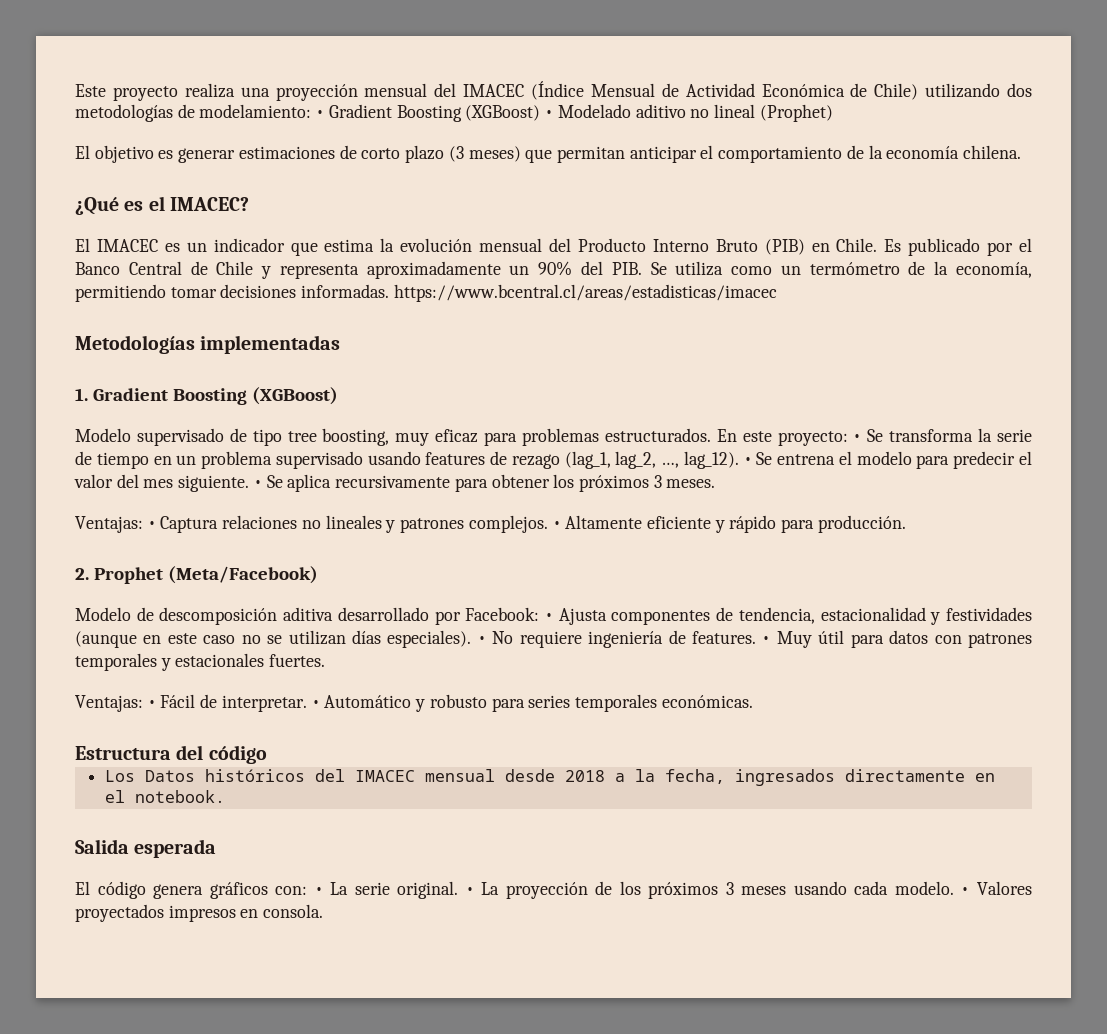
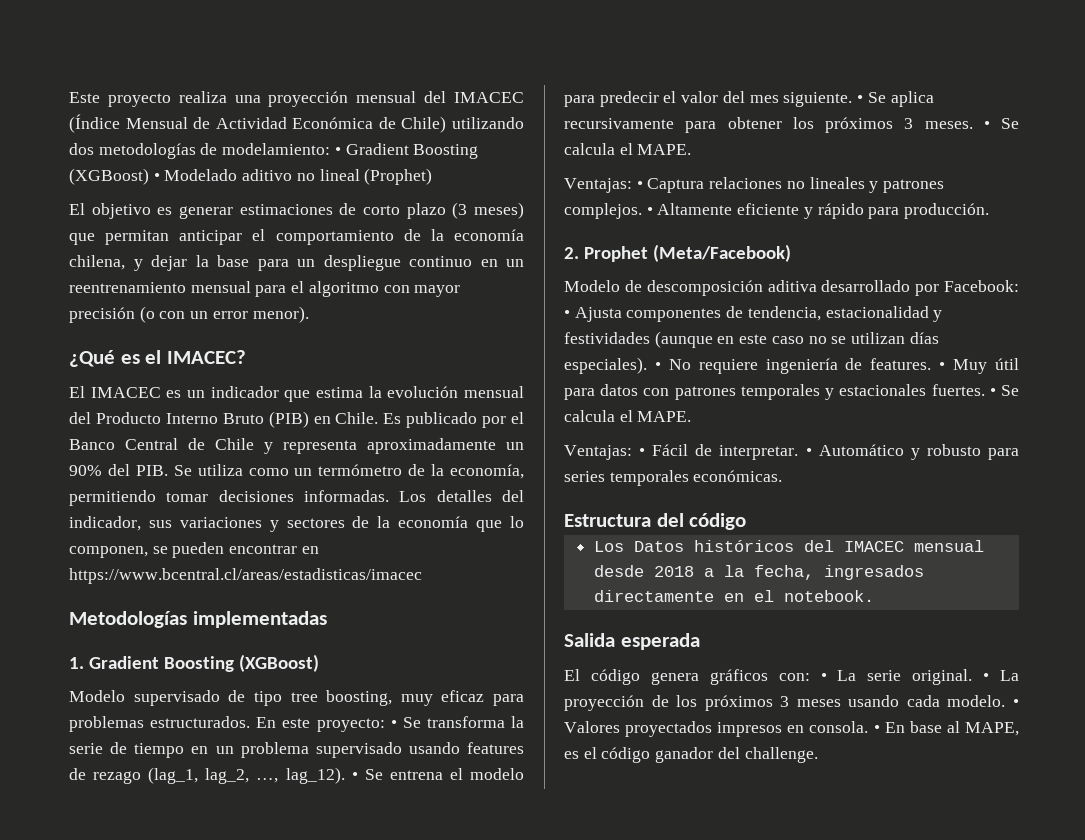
[963,145,1022,159] chilena. -> [69,255,524,271] [69,281,461,297] [69,306,309,323] chilena, y dejar la base para un despliegue continuo en un reentrenamiento mensual para el algoritmo con mayor precisión (o con un error menor).
(390, 291) none -> [399,490,524,502] [69,516,525,532] [69,542,319,558] Los detalles del indicador, sus variaciones y sectores de la economía que lo componen, se pueden encontrar en
(716, 483) none -> [983,118,1019,129] [564,143,692,155] • Se calcula el MAPE.
(326, 660) none -> [989,385,1019,396] [564,410,692,422] • Se calcula el MAPE.
(324, 911) none -> [873,721,1019,736] [564,747,818,763] • En base al MAPE, es el código ganador del challenge.

